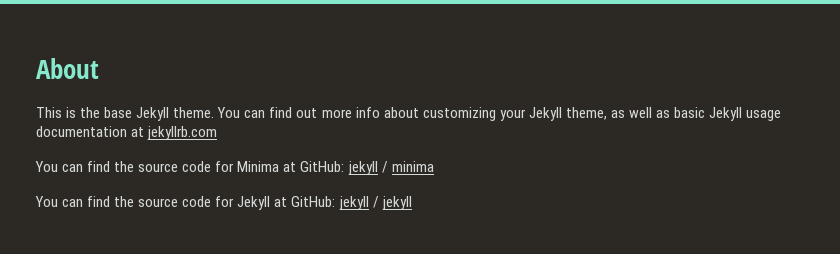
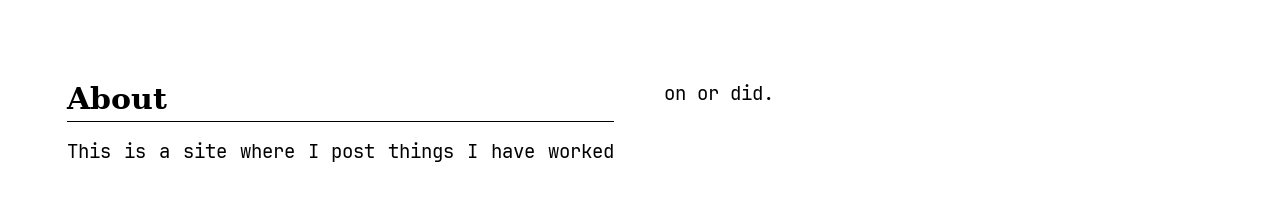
[80,107,782,121] [36,126,218,140] [35,161,434,175] [35,196,412,210] the base Jekyll theme. You can find out more info about customizing your Jekyll theme, as well as basic Jekyll usage documentation at jekyllrb.com // You can find the source code for Minima at GitHub: jekyll / minima // You can find the source code for Jekyll at GitHub: jekyll / jekyll -> [158,142,614,162] [664,84,774,100] a site where I post things I have worked on or did.

